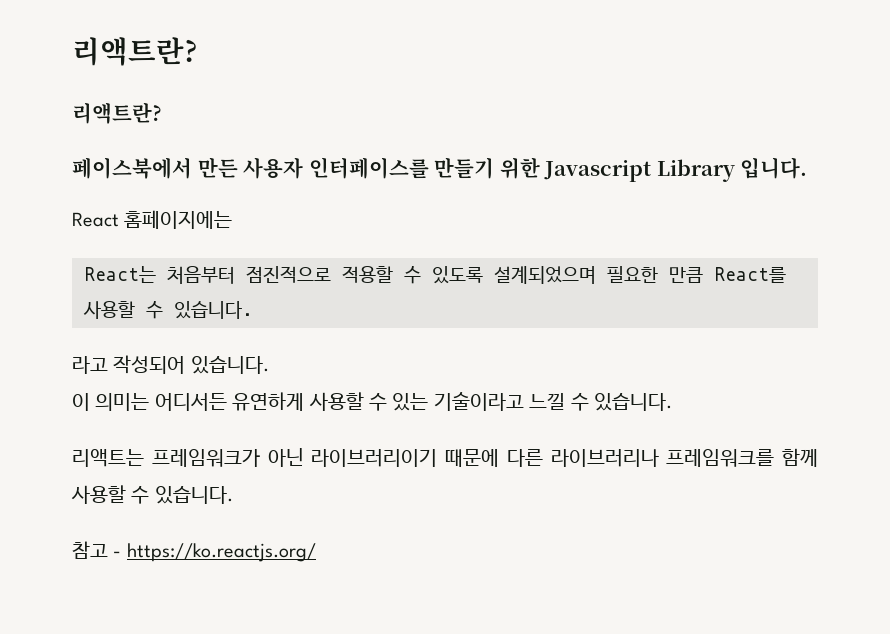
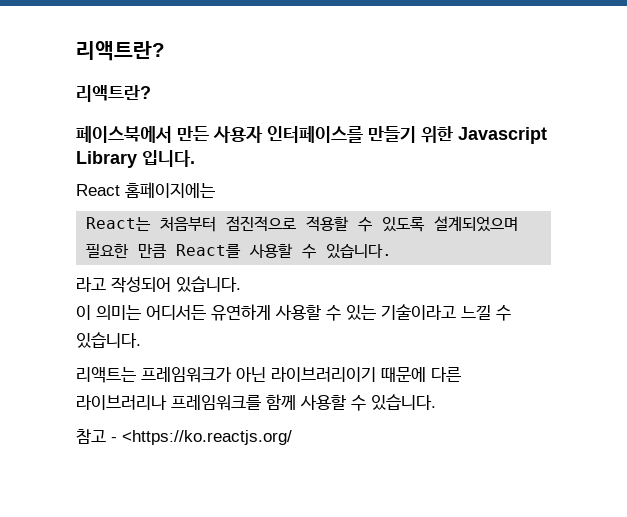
[126,543,316,562] https://ko.reactjs.org/ -> [122,430,292,445] <https://ko.reactjs.org/

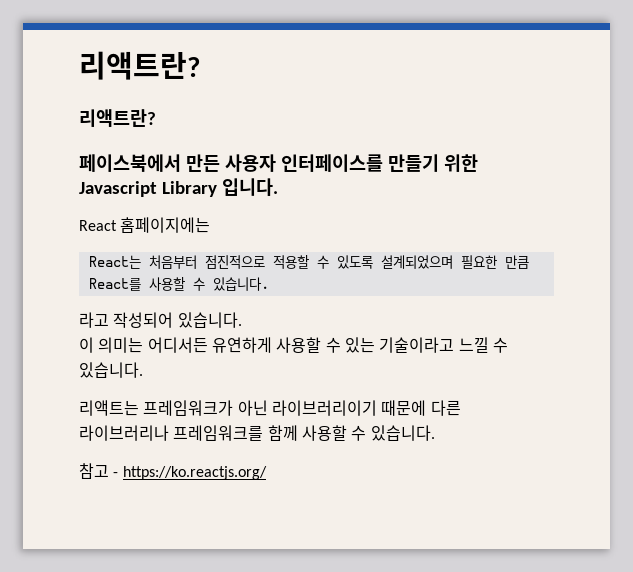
[122,430,292,445] <https://ko.reactjs.org/ -> [122,466,267,480] https://ko.reactjs.org/

